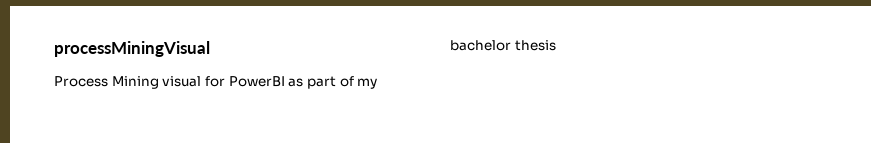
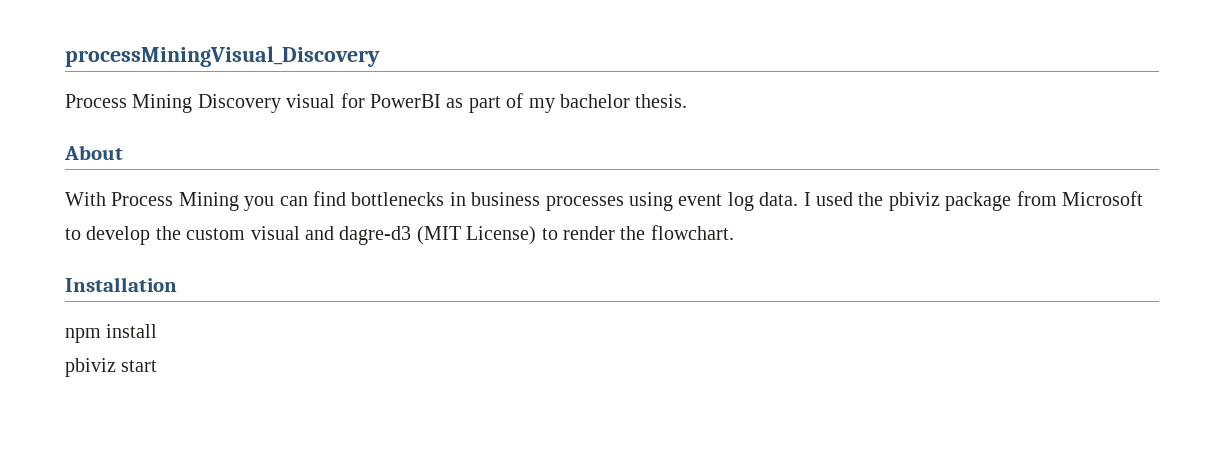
[54,41,210,57] [54,76,159,89] processMiningVisual // Process Mining -> [65,46,380,67] [65,94,281,113] processMiningVisual_Discovery // Process Mining Discovery
[514,40,556,51] thesis -> [635,94,688,108] [64,145,123,160] [65,191,1143,211] [65,225,734,245] [65,277,177,292] [65,324,158,343] [65,358,158,377] thesis. // About // With Process Mining you can find bottlenecks in business processes using event log data. I used the pbiviz package from Microsoft to develop the custom visual and dagre-d3 (MIT License) to render the flowchart. // Installation // npm install // pbiviz start

